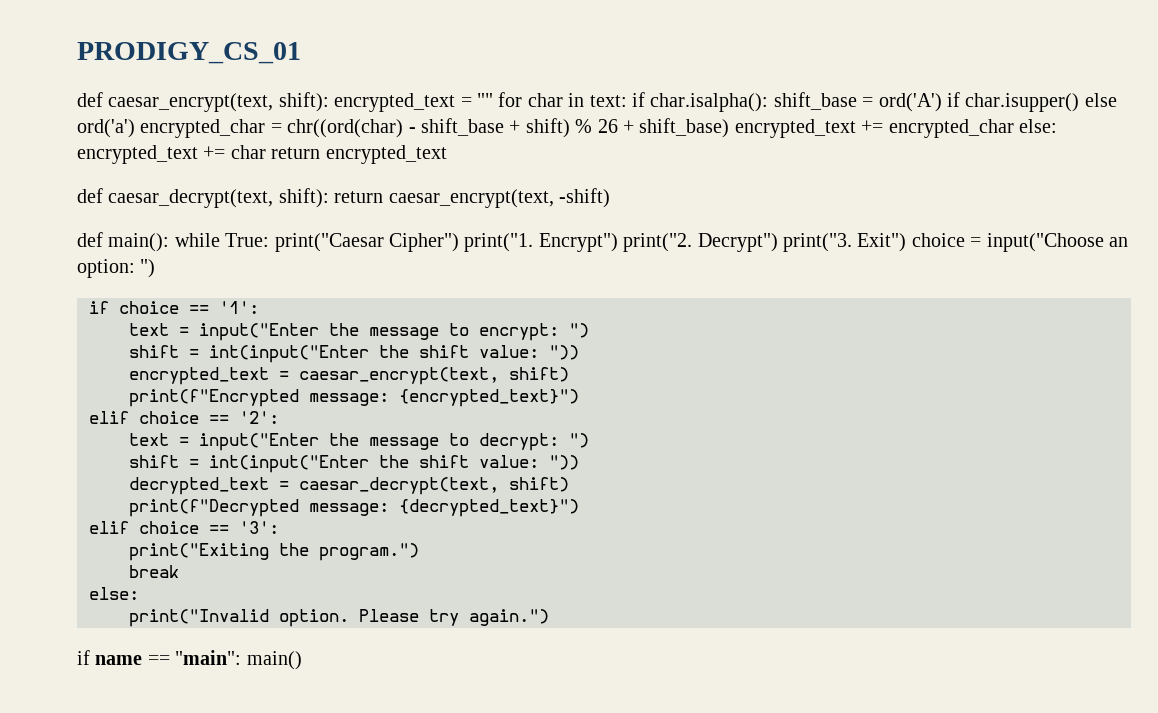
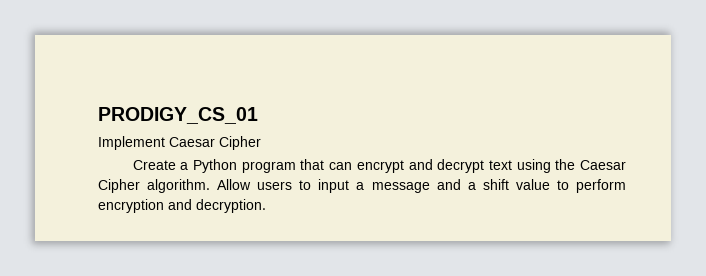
[77,92,1117,112] [77,118,1057,138] [77,145,447,164] [77,188,610,208] [77,232,1128,252] [77,259,156,278] [89,301,259,314] [129,323,589,341] [129,345,579,363] [129,367,569,385] [129,389,579,407] [89,411,279,424] [129,433,589,451] [129,455,579,473] [129,477,569,495] [129,499,579,517] [89,521,279,534] [129,543,419,561] [129,565,179,578] [89,587,139,600] [129,609,549,627] [77,650,302,670] def caesar_encrypt(text, shift): encrypted_text = "" for char in text: if char.isalpha(): shift_base = ord('A') if char.isupper() else ord('a') encrypted_char = chr((ord(char) - shift_base + shift) % 26 + shift_base) encrypted_text += encrypted_char else: encrypted_text += char return encrypted_text // def caesar_decrypt(text, shift): return caesar_encrypt(text, -shift) // def main(): while True: print("Caesar Cipher") print("1. Encrypt") print("2. Decrypt") print("3. Exit") choice = input("Choose an option: ") // if choice == '1': // text = input("Enter the message to encrypt: ") // shift = int(input("Enter the shift value: ")) // encrypted_text = caesar_encrypt(text, shift) // print(f"Encrypted message: {encrypted_text}") // elif choice == '2': // text = input("Enter the message to decrypt: ") // shift = int(input("Enter the shift value: ")) // decrypted_text = caesar_decrypt(text, shift) // print(f"Decrypted message: {decrypted_text}") // elif choice == '3': // print("Exiting the program.") // break // else: // print("Invalid option. Please try again.") // if name == "main": main() -> [98,136,261,150] [132,159,626,173] [98,179,627,193] [98,199,266,213] Implement Caesar Cipher // Create a Python program that can encrypt and decrypt text using the Caesar Cipher algorithm. Allow users to input a message and a shift value to perform encryption and decryption.

